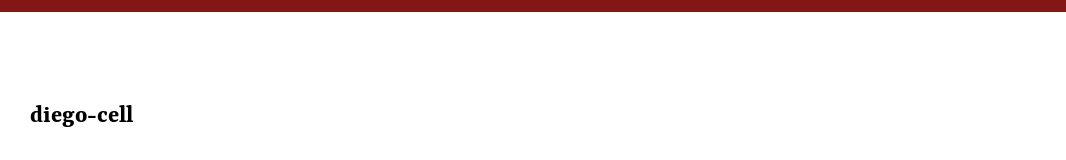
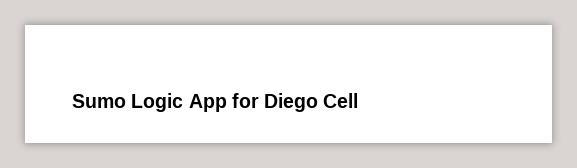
[30,105,133,127] diego-cell -> [72,93,359,112] Sumo Logic App for Diego Cell

